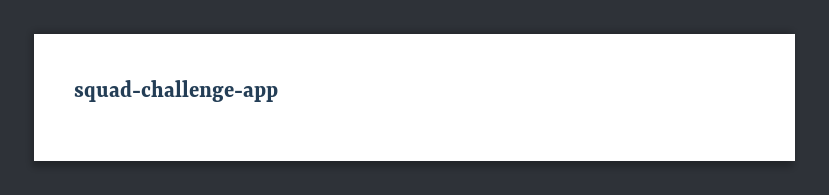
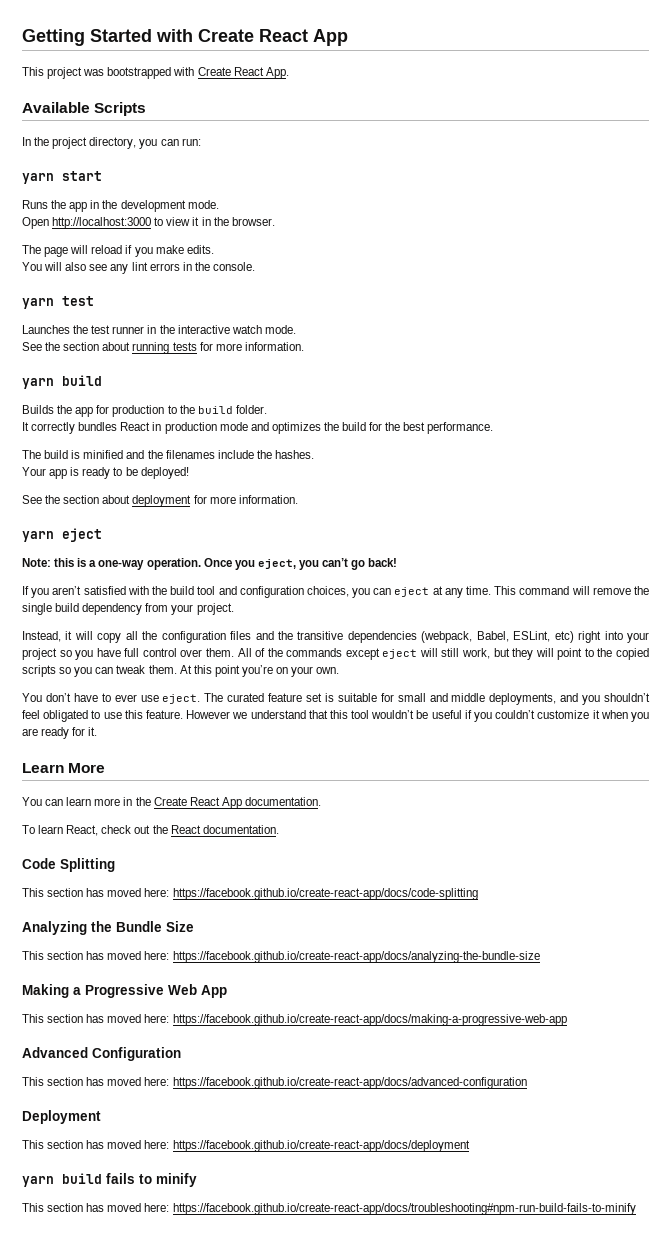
[74,80,278,102] squad-challenge-app -> [22,29,348,46] [22,67,289,79] [22,102,147,116] [22,137,201,149] [22,171,102,184] [22,200,219,212] [22,217,275,229] [22,245,214,257] [22,262,255,274] [22,296,94,309] [22,325,296,334] [22,342,304,354] [22,375,102,389] [22,405,267,417] [22,422,494,434] [22,450,314,459] [22,467,189,479] [22,495,298,507] [22,528,102,542] [22,558,398,570] [22,586,649,598] [22,603,234,615] [22,631,650,643] [22,648,650,660] [22,665,340,677] [22,693,650,705] [22,710,649,722] [22,727,98,739] [22,763,106,773] [22,797,321,809] [22,825,279,836] [22,858,115,872] [22,888,478,900] [22,921,194,935] [22,951,540,963] [22,984,227,998] [22,1014,567,1026] [22,1047,181,1061] [22,1077,527,1089] [22,1110,101,1124] [22,1140,470,1152] [22,1173,197,1187] [22,1203,636,1215] Getting Started with Create React App // This project was bootstrapped with Create React App. // Available Scripts // In the project directory, you can run: // yarn start // Runs the app in the development mode. // Open http://localhost:3000 to view it in the browser. // The page will reload if you make edits. // You will also see any lint errors in the console. // yarn test // Launches the test runner in the interactive watch mode. // See the section about running tests for more information. // yarn build // Builds the app for production to the build folder. // It correctly bundles React in production mode and optimizes the build for the best performance. // The build is minified and the filenames include the hashes. // Your app is ready to be deployed! // See the section about deployment for more information. // yarn eject // Note: this is a one-way operation. Once you eject, you can’t go back! // If you aren’t satisfied with the build tool and configuration choices, you can eject at any time. This command will remove the single build dependency from your project. // Instead, it will copy all the configuration files and the transitive dependencies (webpack, Babel, ESLint, etc) right into your project so you have full control over them. All of the commands except eject will still work, but they will point to the copied scripts so you can tweak them. At this point you’re on your own. // You don’t have to ever use eject. The curated feature set is suitable for small and middle deployments, and you shouldn’t feel obligated to use this feature. However we understand that this tool wouldn’t be useful if you couldn’t customize it when you are ready for it. // Learn More // You can learn more in the Create React App documentation. // To learn React, check out the React documentation. // Code Splitting // This section has moved here: https://facebook.github.io/create-react-app/docs/code-splitting // Analyzing the Bundle Size // This section has moved here: https://facebook.github.io/create-react-app/docs/analyzing-the-bundle-size // Making a Progressive Web App // This section has moved here: https://facebook.github.io/create-react-app/docs/making-a-progressive-web-app // Advanced Configuration // This section has moved here: https://facebook.github.io/create-react-app/docs/advanced-configuration // Deployment // This section has moved here: https://facebook.github.io/create-react-app/docs/deployment // yarn build fails to minify // This section has moved here: https://facebook.github.io/create-react-app/docs/troubleshooting#npm-run-build-fails-to-minify

